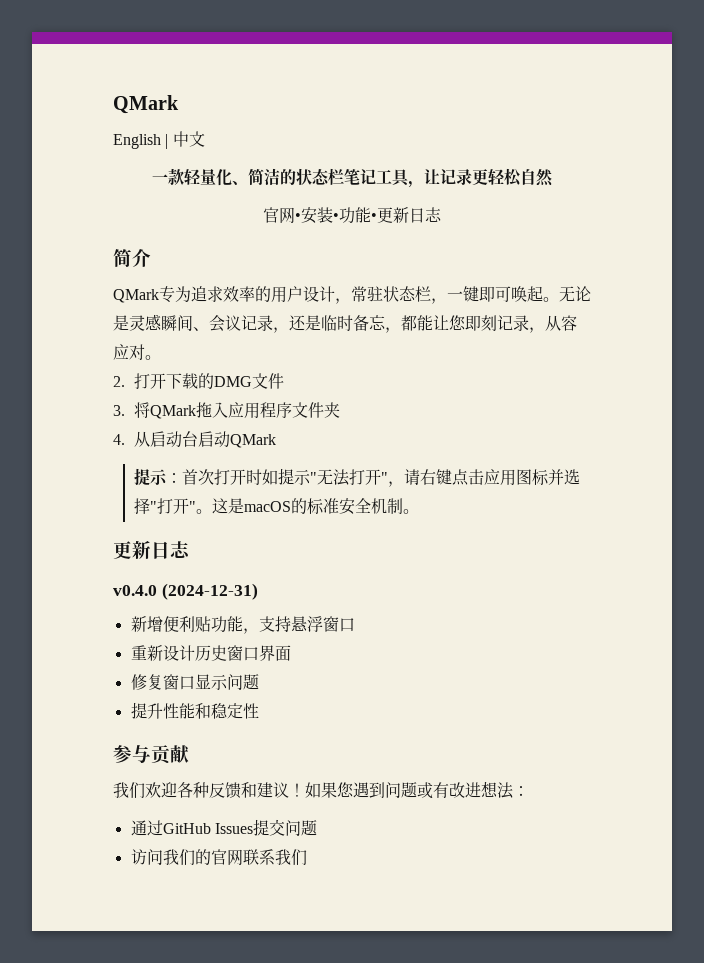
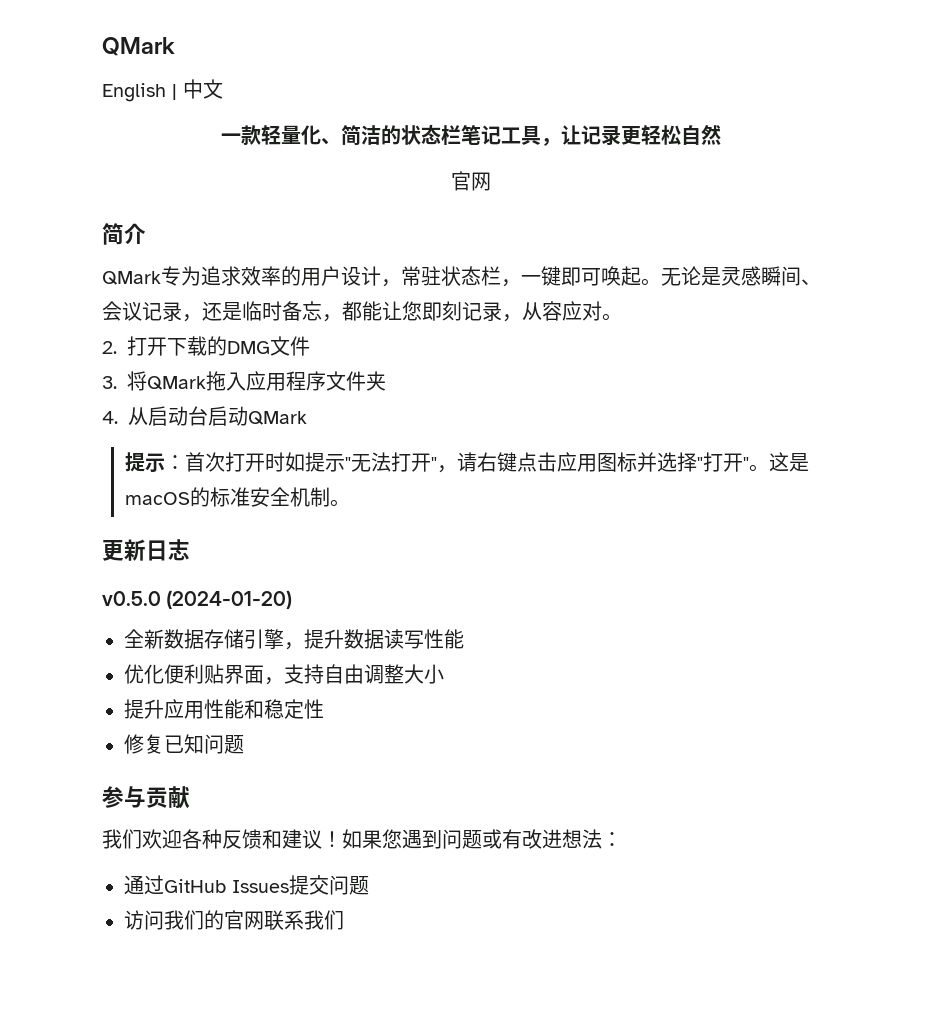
[295,207,442,224] •安装•功能•更新日志 -> (491, 181) none
[113,583,258,600] [130,616,355,634] [130,645,291,661] [130,674,259,690] [130,702,163,719] v0.4.0 (2024-12-31) // 新增便利贴功能，支持悬浮窗口 // 重新设计历史窗口界面 // 修复窗口显示问题 // 提升 -> [102,590,293,609] [124,629,464,650] [124,664,444,685] [124,699,204,719] v0.5.0 (2024-01-20) // 全新数据存储引擎，提升数据读写性能 // 优化便利贴界面，支持自由调整大小 // 提升应用
(259, 711) none -> [124,734,244,754] // 修复已知问题

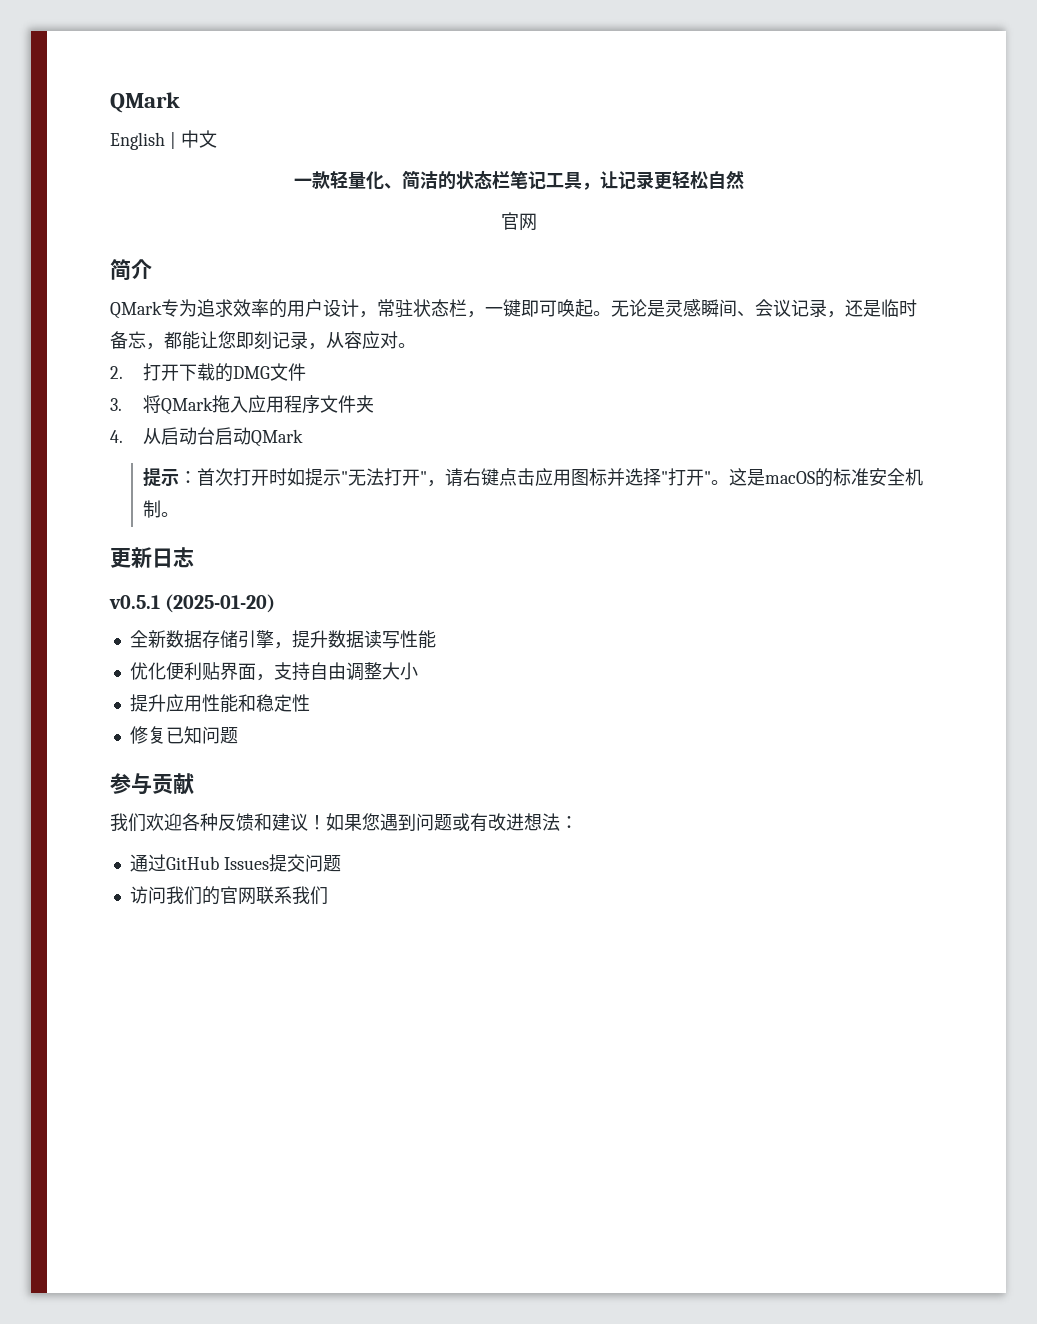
[102,590,293,609] v0.5.0 (2024-01-20) -> [109,594,276,613] v0.5.1 (2025-01-20)

